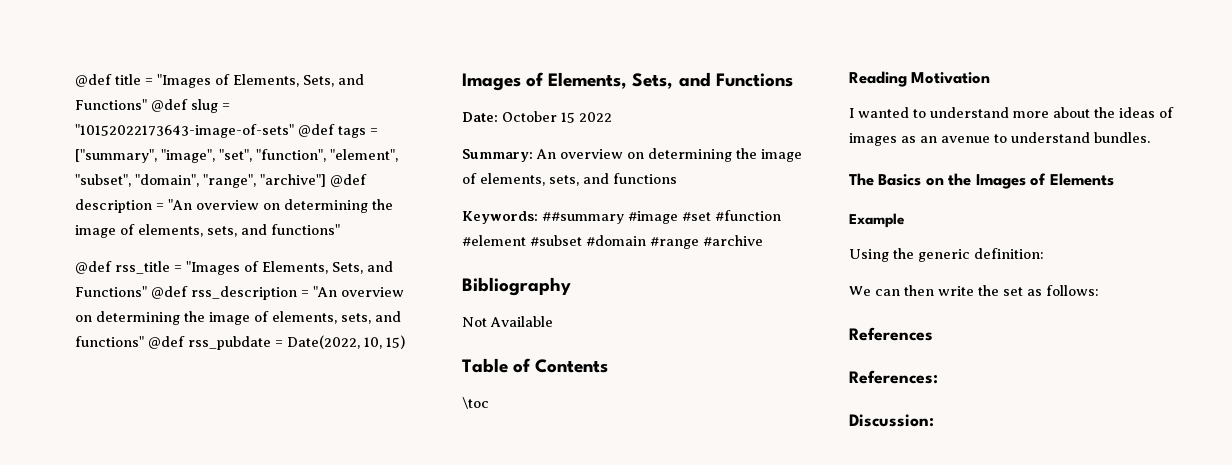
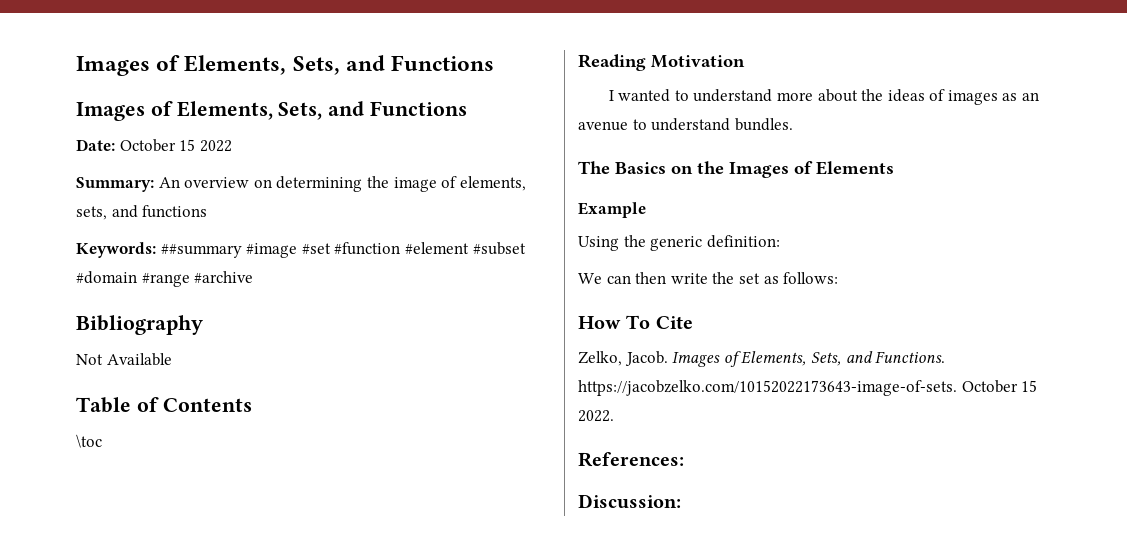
[75,74,364,88] [75,99,230,113] [75,124,378,138] [75,149,398,163] [75,174,367,188] [75,199,393,213] [75,224,340,238] [75,261,393,275] [75,286,404,300] [75,311,401,325] [75,335,405,350] @def title = "Images of Elements, Sets, and Functions" @def slug = "10152022173643-image-of-sets" @def tags = ["summary", "image", "set", "function", "element", "subset", "domain", "range", "archive"] @def description = "An overview on determining the image of elements, sets, and functions" // @def rss_title = "Images of Elements, Sets, and Functions" @def rss_description = "An overview on determining the image of elements, sets, and functions" @def rss_pubdate = Date(2022, 10, 15) -> [76,55,495,76] Images of Elements, Sets, and Functions
[849,327,933,341] References -> [578,315,693,329] [578,351,946,367] [578,380,1038,396] [578,410,614,422] How To Cite // Zelko, Jacob. Images of Elements, Sets, and Functions. https://jacobzelko.com/10152022173643-image-of-sets. October 15 2022.

